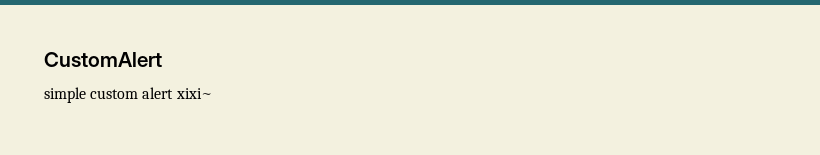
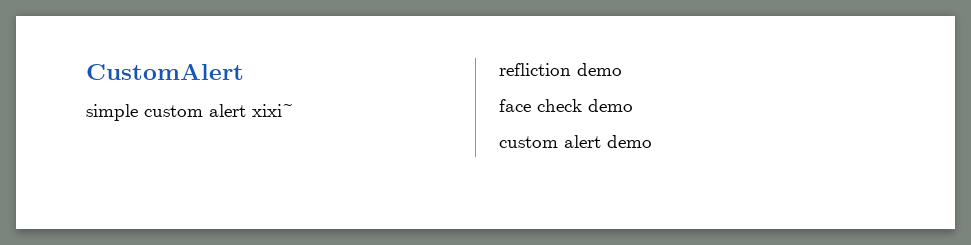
(212, 93) none -> [499,63,622,76] [499,99,633,112] [499,135,652,148] // refliction demo // face check demo // custom alert demo

